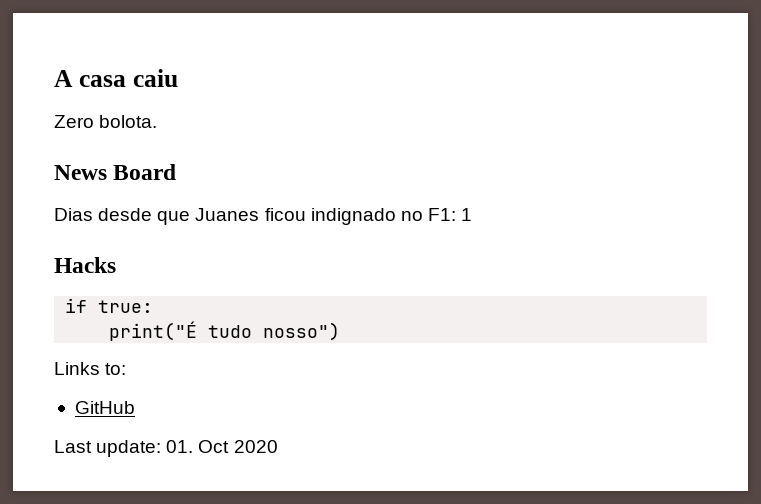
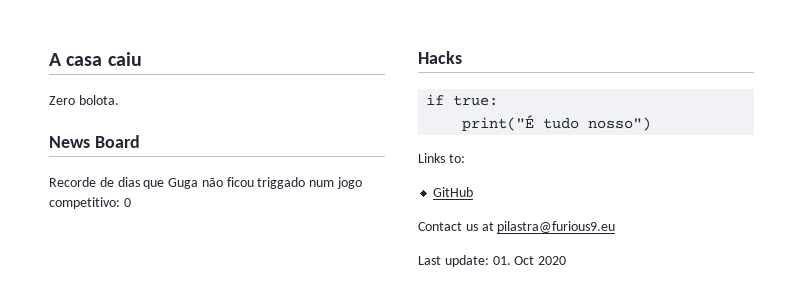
[54,208,473,225] Dias desde que Juanes ficou indignado no F1: 1 -> [49,177,363,189] [49,197,131,209] Recorde de dias que Guga não ficou triggado num jogo competitivo: 0
(135, 407) none -> [418,221,616,233] // Contact us at pilastra@furious9.eu

